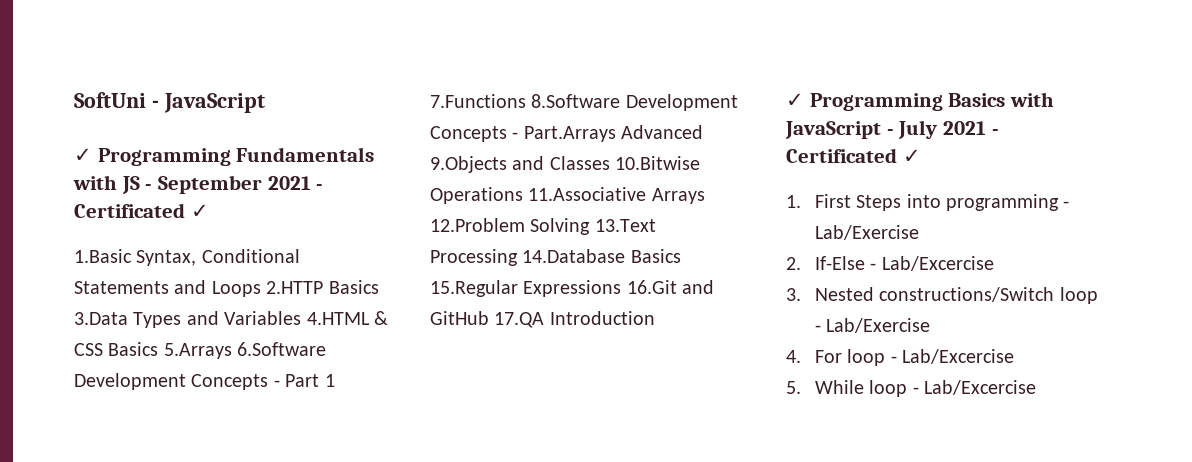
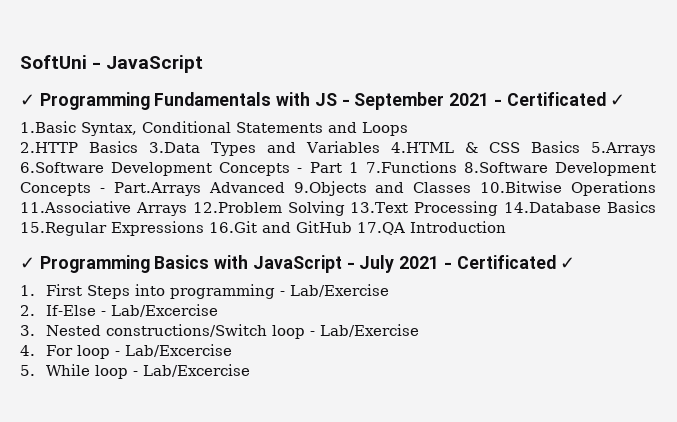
(261, 289) none -> (408, 129) //

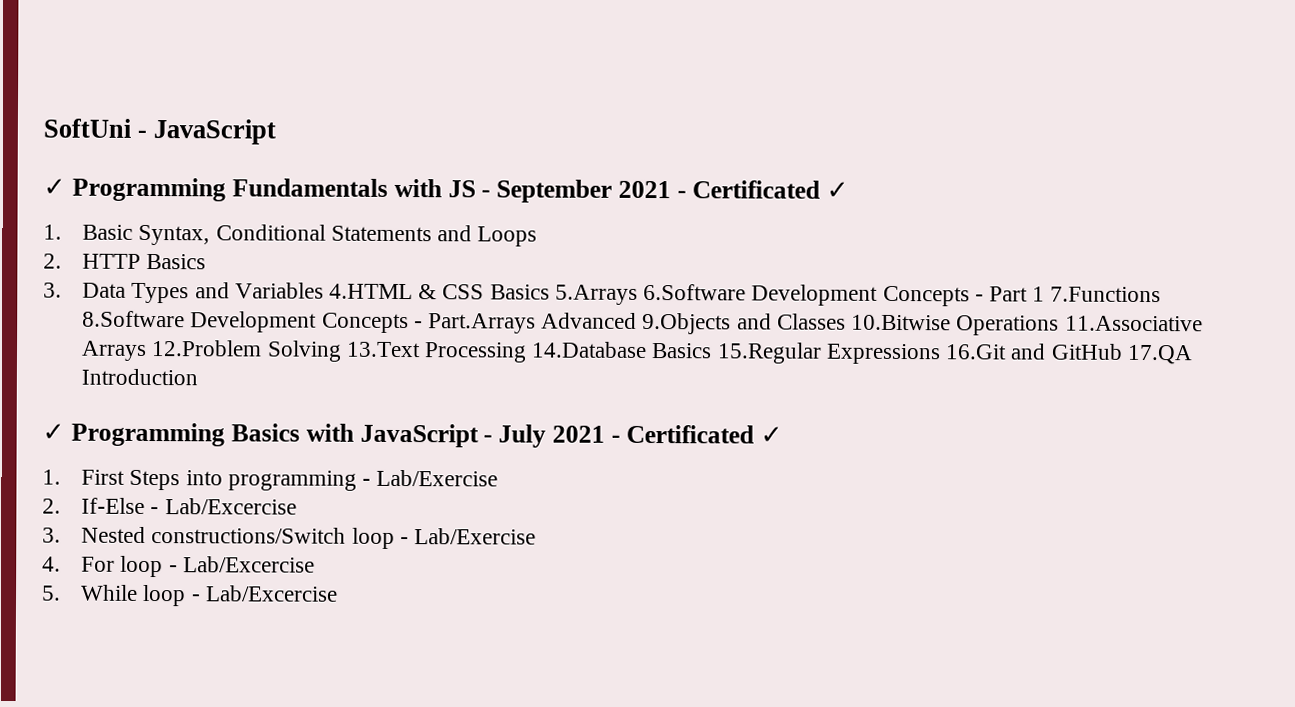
[20,121,76,133] 1.Basic -> [43,224,134,240] 1. Basic
[20,141,201,153] 2.HTTP Basics 3.Data -> [43,253,207,270] [43,282,127,298] 2. HTTP Basics // 3. Data

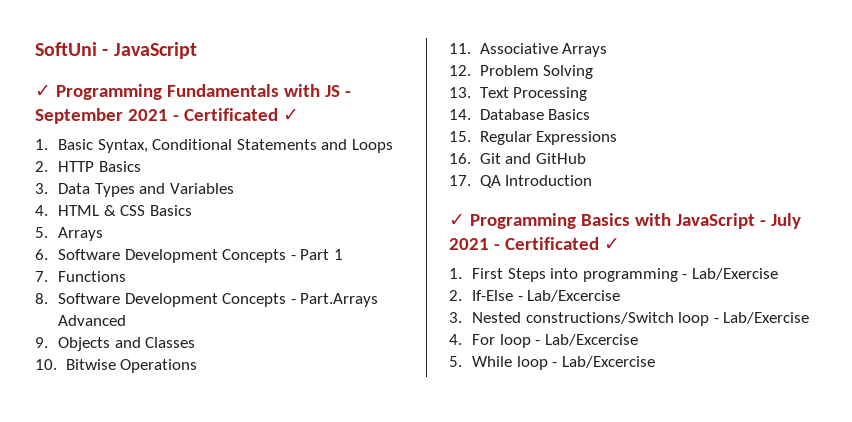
[329,283,414,300] 4.HTML -> [35,205,100,216] // 4. HTML
[554,283,747,305] 5.Arrays 6.Software -> [35,227,104,241] [35,249,121,260] // 5. Arrays // 6. Software
[1050,286,1162,303] [82,310,186,328] 7.Functions 8.Software -> [35,271,127,282] [35,293,121,304] // 7. Functions // 8. Software
[642,312,732,335] 9.Objects -> [35,337,111,351] // 9. Objects
[851,314,952,331] 10.Bitwise -> [35,359,116,370] // 10. Bitwise
[1064,315,1203,332] [81,340,263,361] 11.Associative Arrays 12.Problem -> [449,43,608,57] [449,65,539,76] // 11. Associative Arrays // 12. Problem
[345,341,421,358] 13.Text -> [449,87,509,98] // 13. Text
[531,341,822,364] 14.Database Basics 15.Regular -> [449,109,591,120] [449,131,532,145] // 14. Database Basics // 15. Regular
[945,344,1008,360] 16.Git -> [449,153,501,164] // 16. Git
[1126,344,1193,365] 17.QA -> [449,175,501,188] // 17. QA

